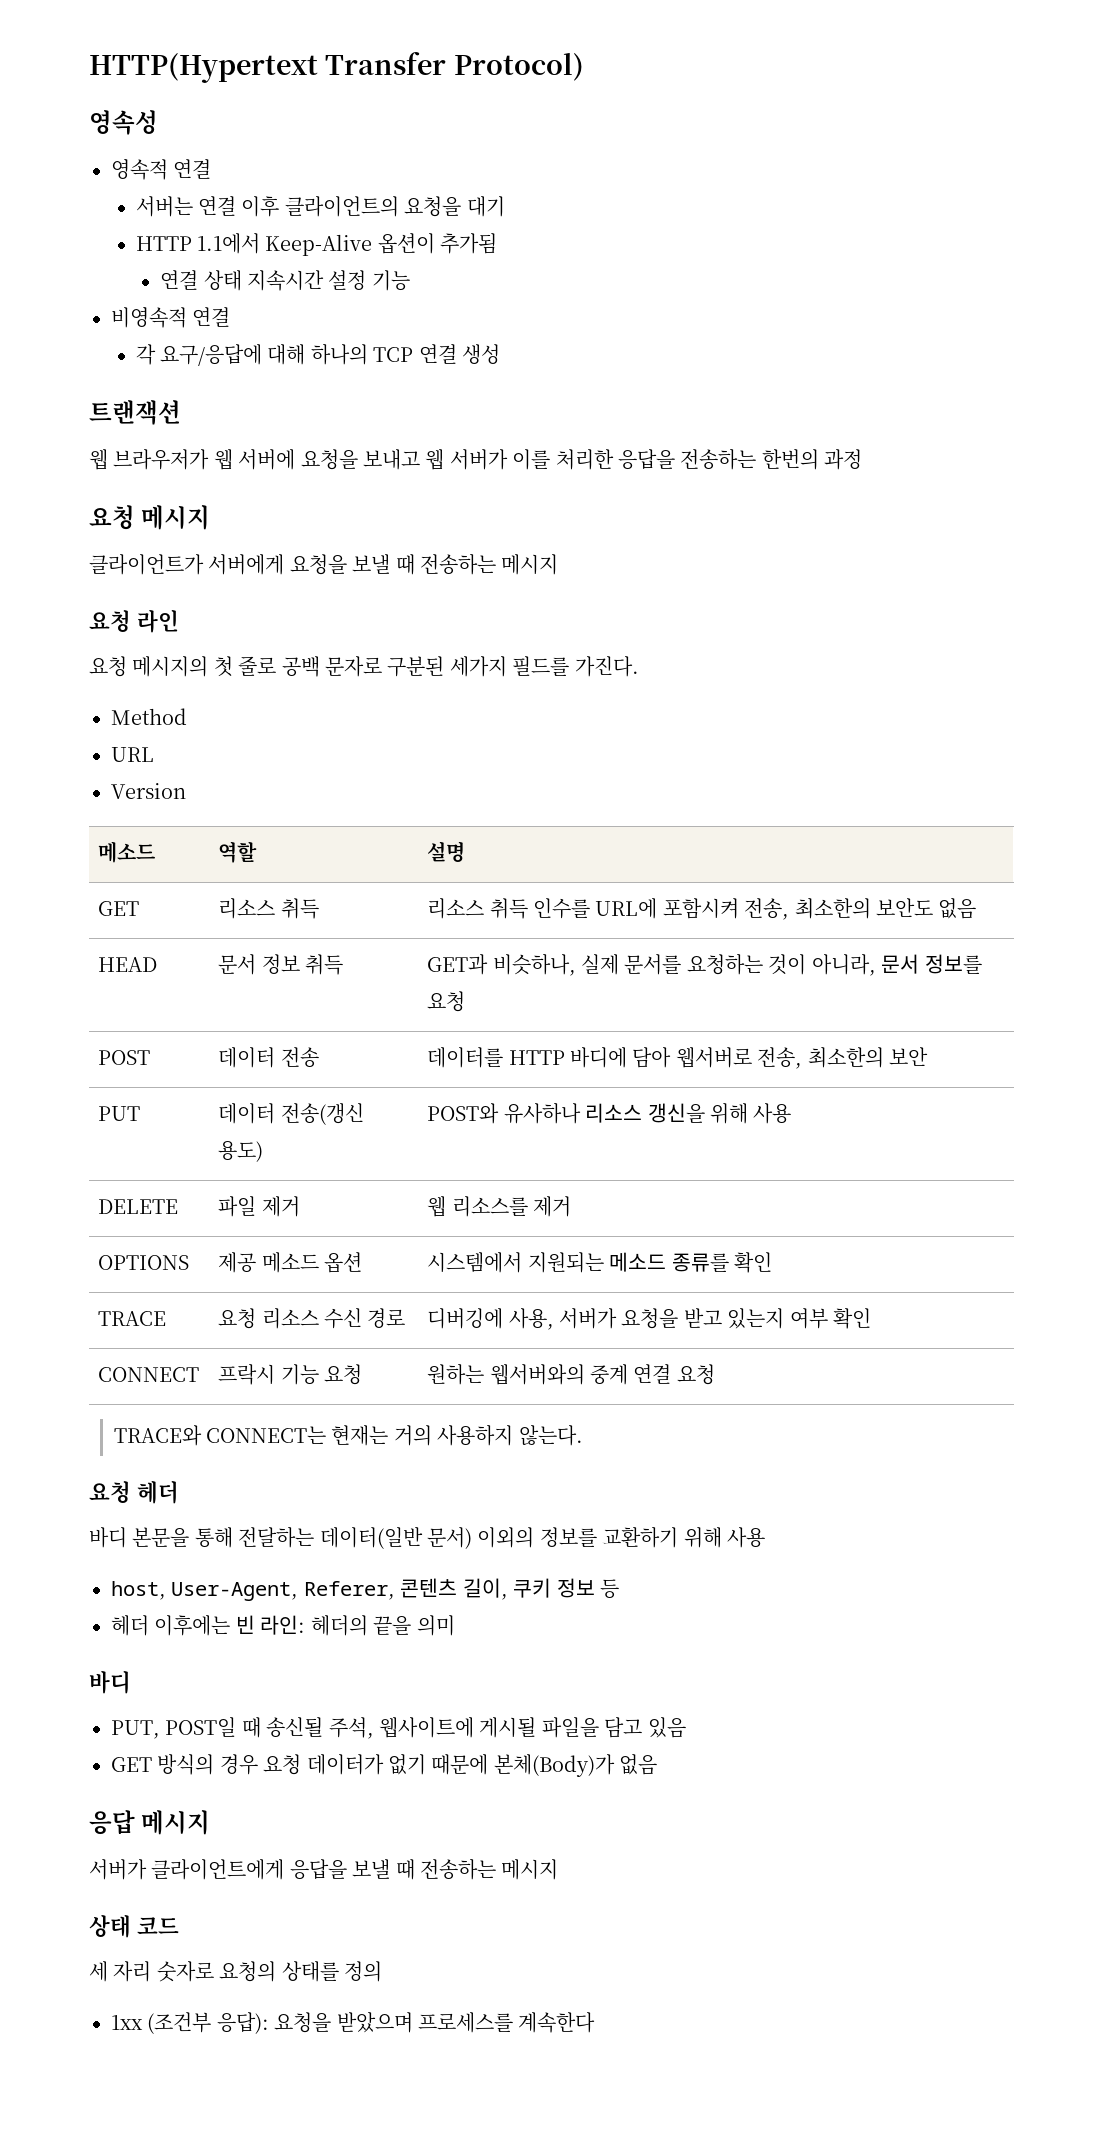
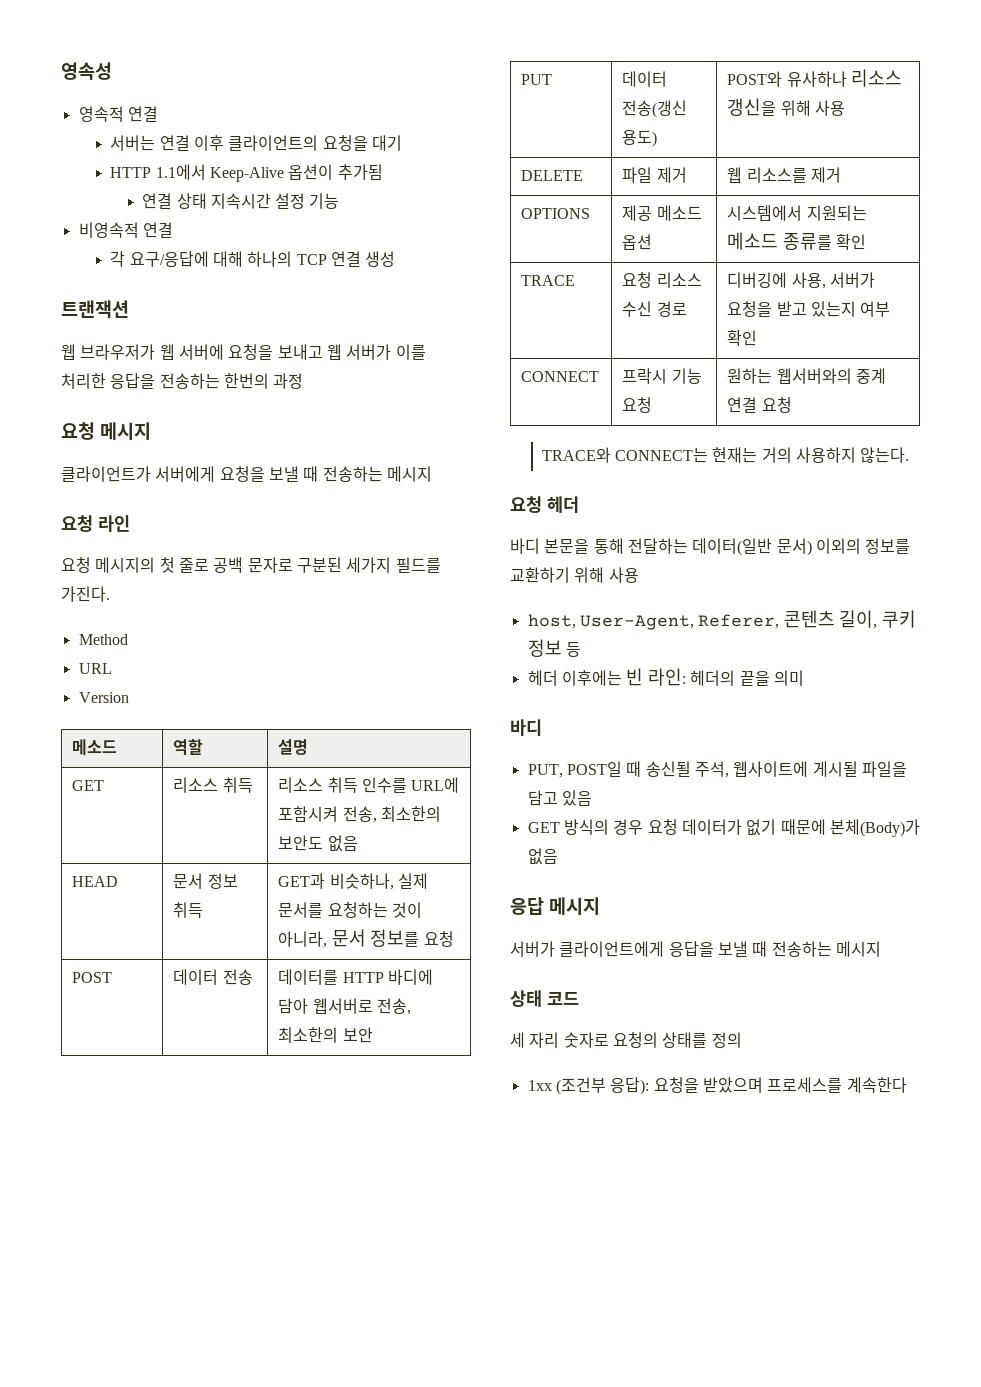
[89,52,584,83] HTTP(Hypertext Transfer Protocol) // -> (61, 71) none

